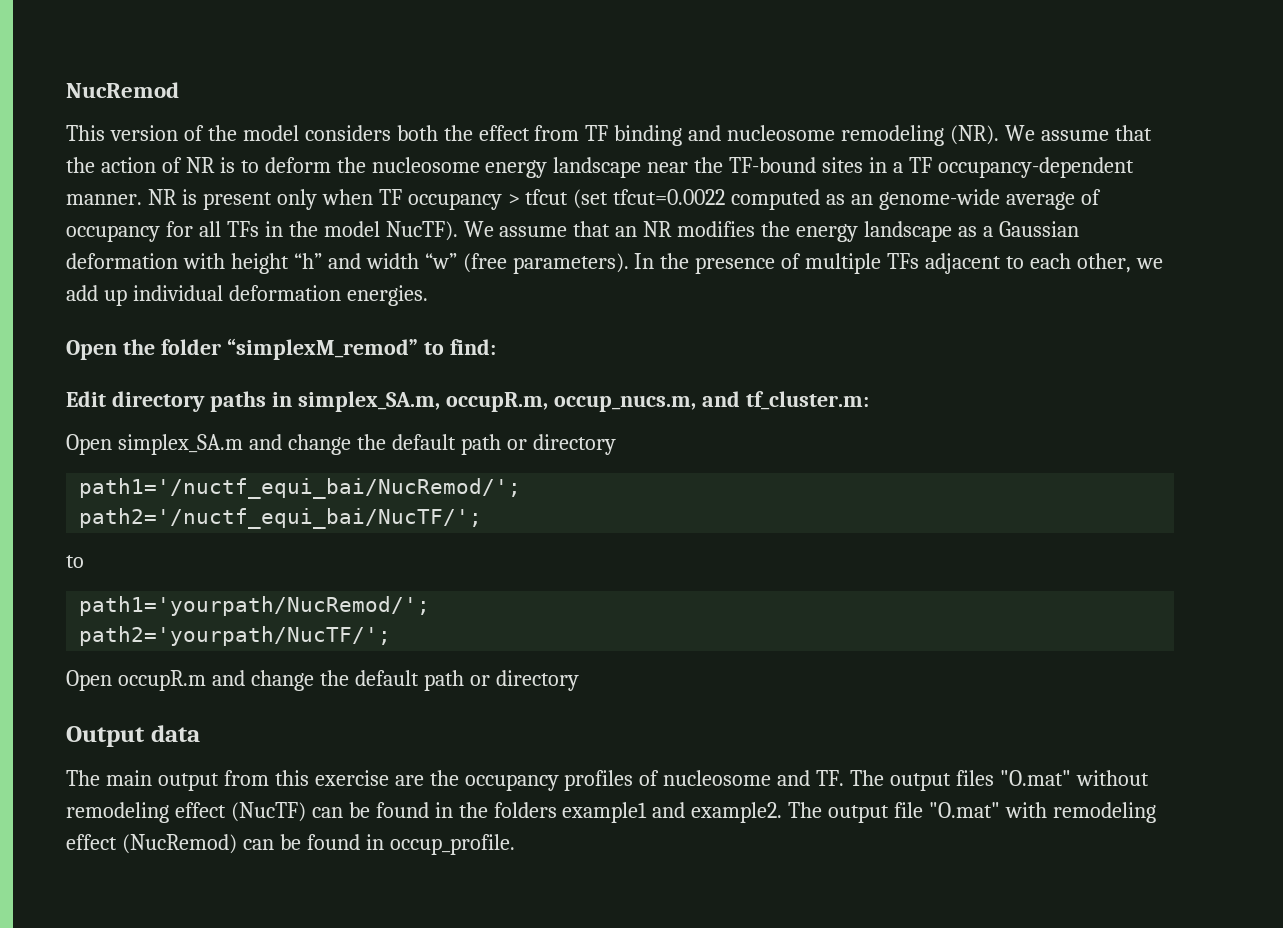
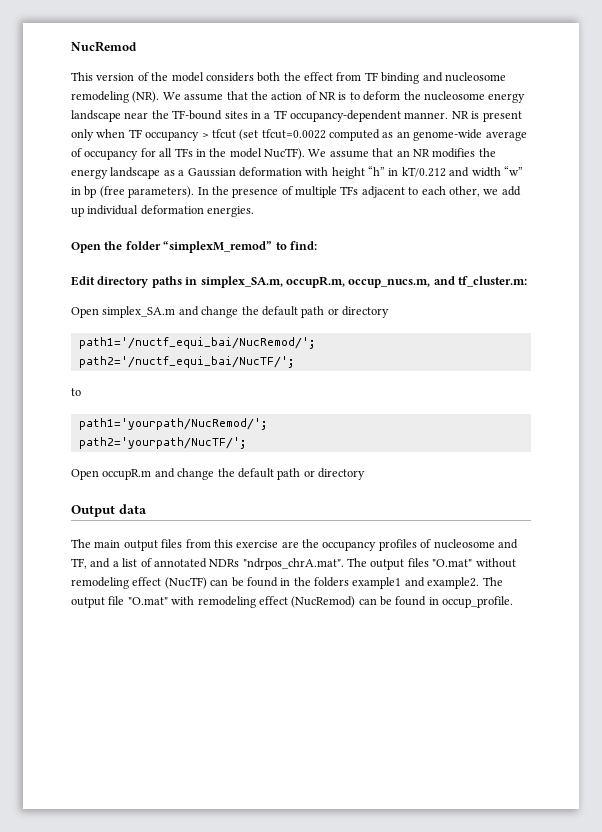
(322, 261) none -> [388,167,446,177] in kT/0.212
(457, 261) none -> [71,186,97,198] in bp
(219, 782) none -> [161,539,183,548] files
[816,770,845,786] TF. -> [71,558,344,570] TF, and a list of annotated NDRs "ndrpos_chrA.mat".

